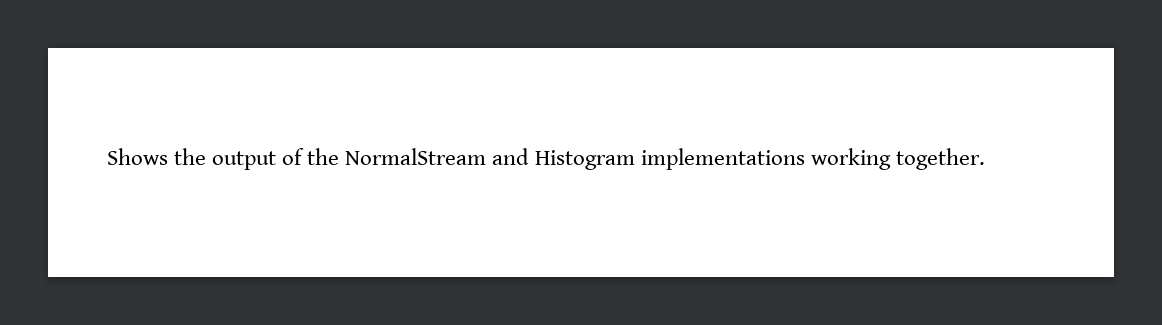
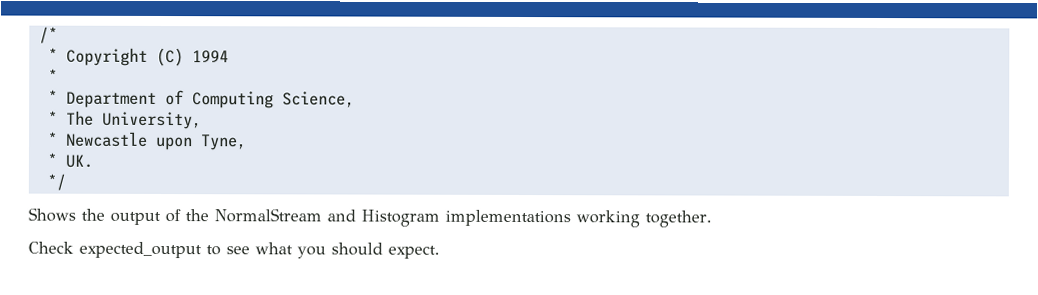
(107, 156) none -> [38,26,58,44] [47,47,229,67] [47,68,58,83] [47,89,355,109] [47,110,202,130] [47,131,247,151] [46,152,93,168] [46,173,66,191] /* // * Copyright (C) 1994 // * // * Department of Computing Science, // * The University, // * Newcastle upon Tyne, // * UK. // */ //
(985, 159) none -> [28,241,440,259] // Check expected_output to see what you should expect.

